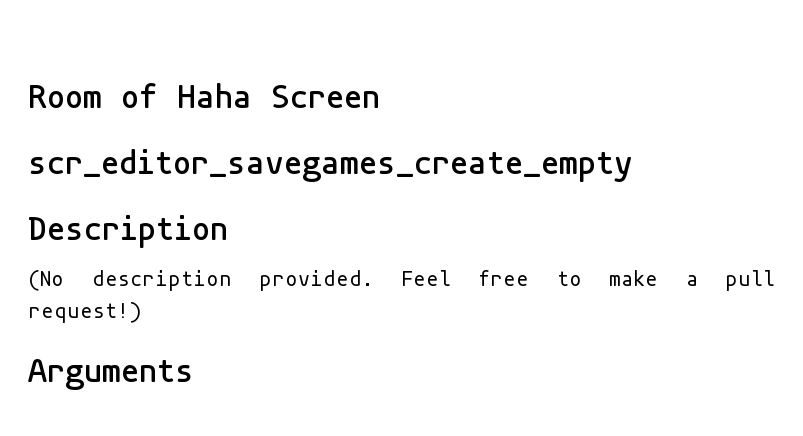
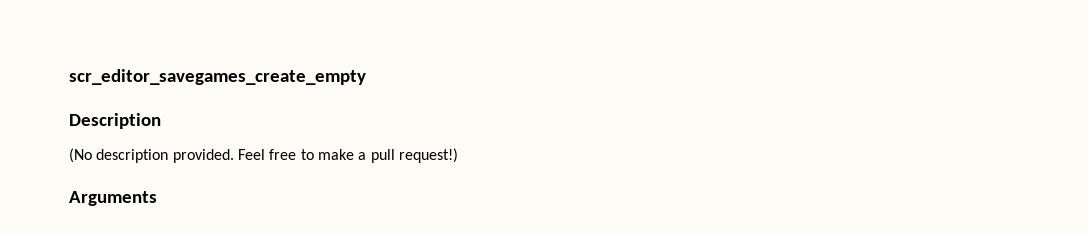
[28,83,380,108] Room of Haha Screen // -> (69, 77) none

